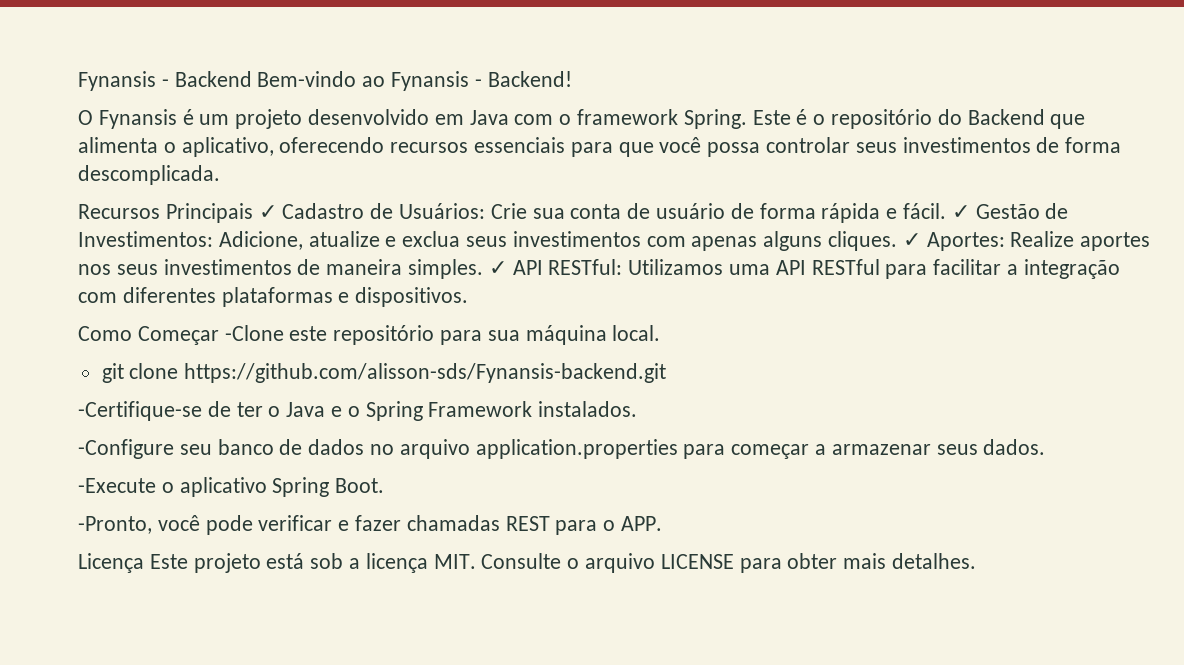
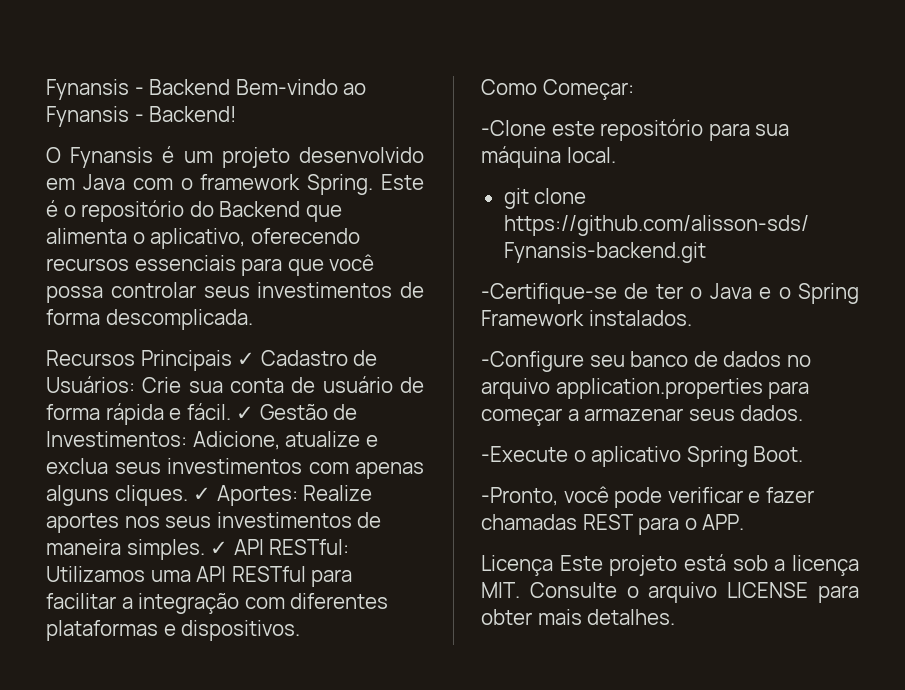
[137,326,219,345] Começar -> [542,79,634,100] Começar: //

